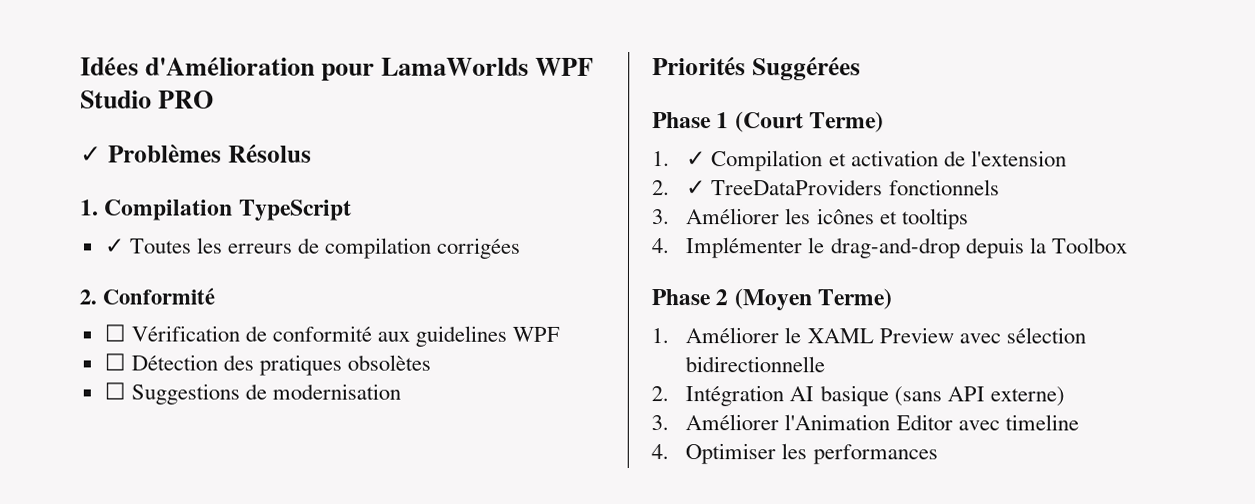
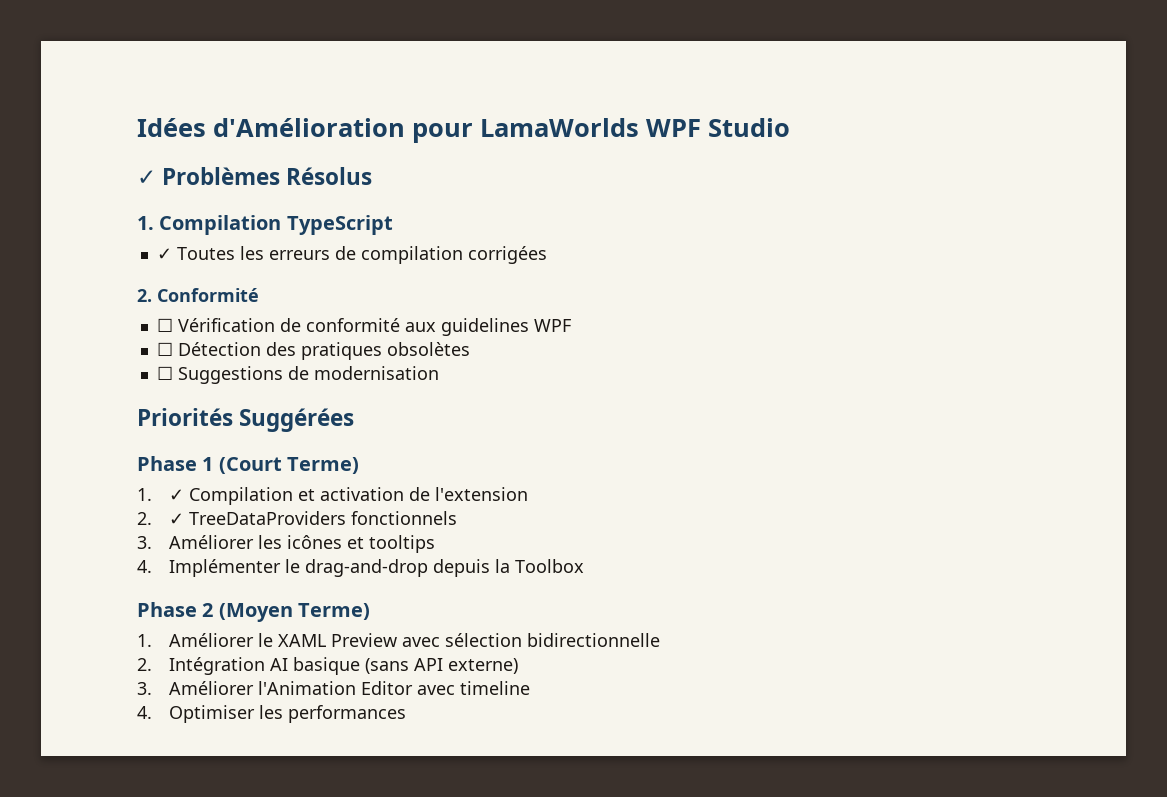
[158,90,215,109] PRO -> (790, 127) none

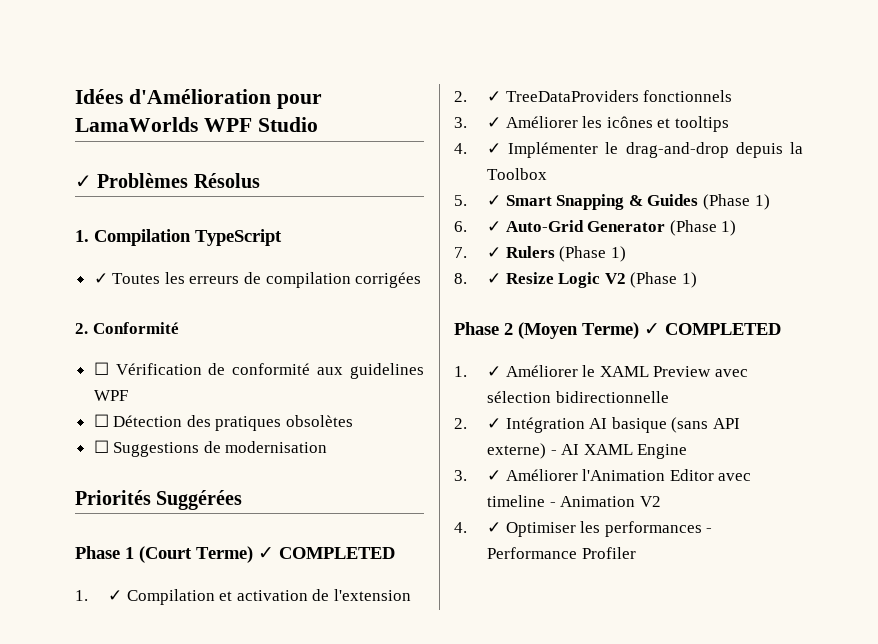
(360, 465) none -> [258,547,395,559] ✓ COMPLETED
(152, 542) none -> [487,117,502,128] ✓
(152, 566) none -> [487,143,502,154] ✓
(584, 566) none -> [454,194,770,210] [454,220,737,236] [454,246,626,262] [454,272,698,288] // 5. ✓ Smart Snapping & Guides (Phase 1) // 6. ✓ Auto-Grid Generator (Phase 1) // 7. ✓ Rulers (Phase 1) // 8. ✓ Resize Logic V2 (Phase 1)
[137,634,152,647] // 1. -> [644,323,781,335] [454,366,502,377] ✓ COMPLETED // 1. ✓
(152, 664) none -> [487,418,502,429] ✓
[137,682,152,695] // 3. -> [550,444,688,459] [454,470,502,481] - AI XAML Engine // 3. ✓
[137,706,152,719] // 4. -> [549,496,661,507] [454,522,502,533] - Animation V2 // 4. ✓
(406, 714) none -> [706,528,713,533] [487,547,636,559] - Performance Profiler

